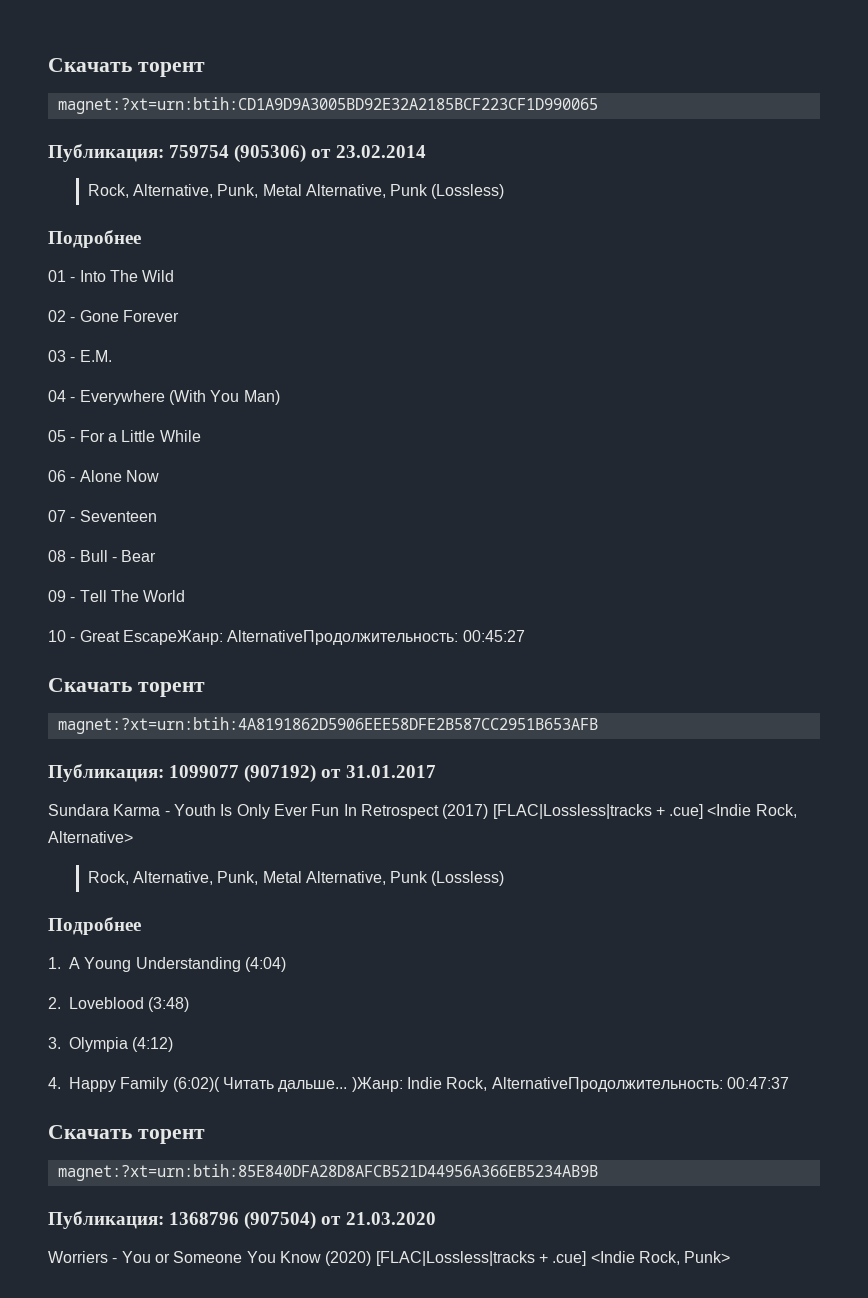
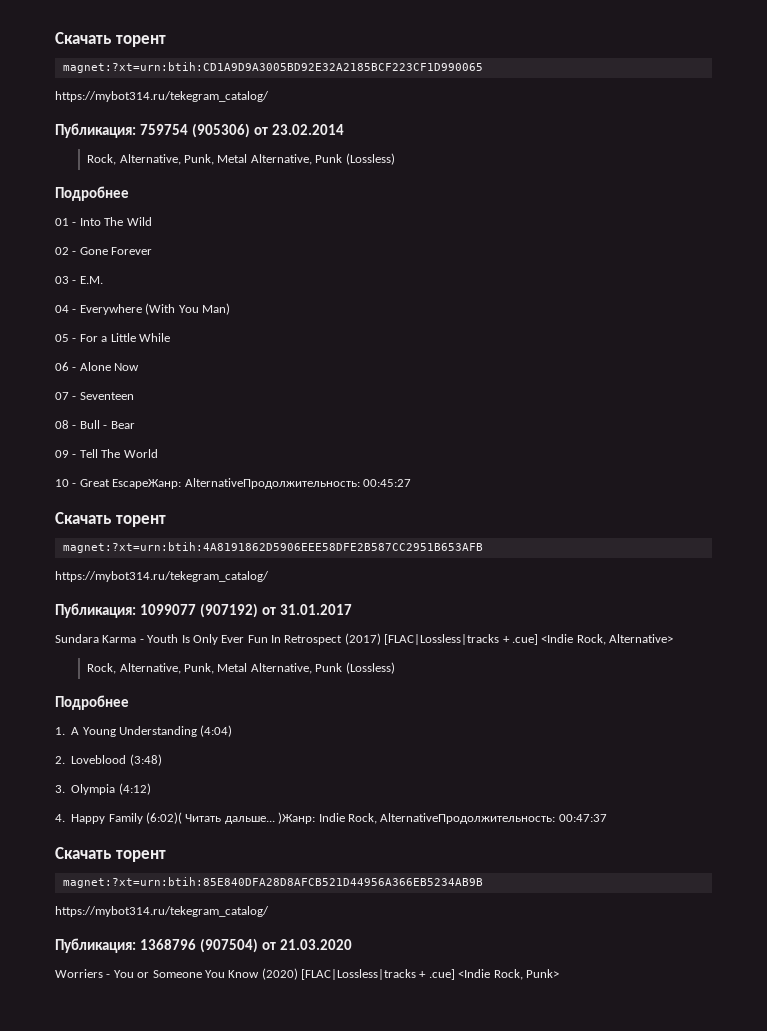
(598, 105) none -> [55,91,269,102] // https://mybot314.ru/tekegram_catalog/
(598, 725) none -> [55,571,269,582] // https://mybot314.ru/tekegram_catalog/
(598, 1172) none -> [55,906,269,917] // https://mybot314.ru/tekegram_catalog/

